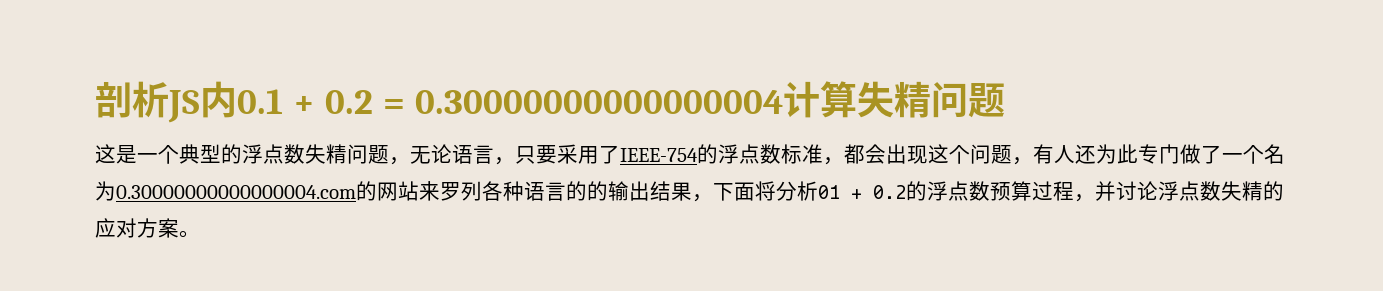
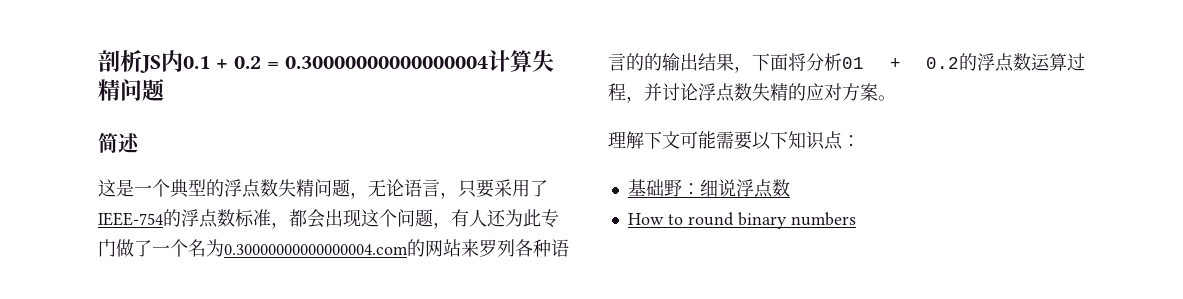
(1005, 100) none -> [98,133,140,153] // 简述
[990,182,1011,201] 预 -> [1031,53,1050,71] 运
(200, 234) none -> [608,131,860,150] [627,179,790,198] [627,212,856,229] // 理解下文可能需要以下知识点： // 基础野：细说浮点数 // How to round binary numbers

